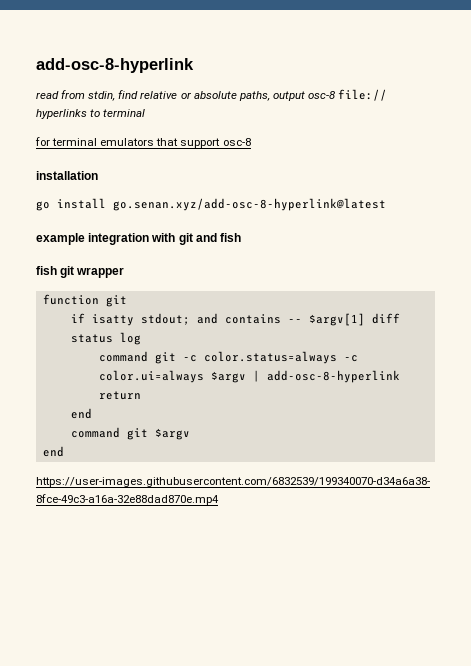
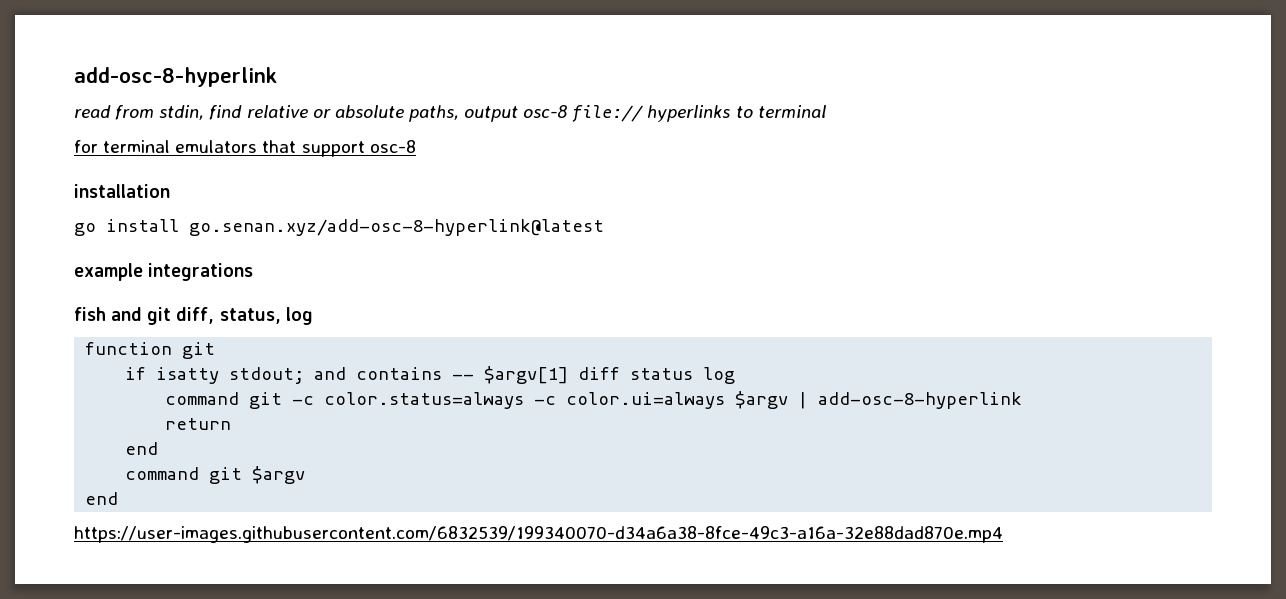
[88,233,242,245] [36,266,125,278] integration with git and fish // fish git wrapper -> [148,263,254,281] [74,307,313,325] integrations // fish and git diff, status, log

